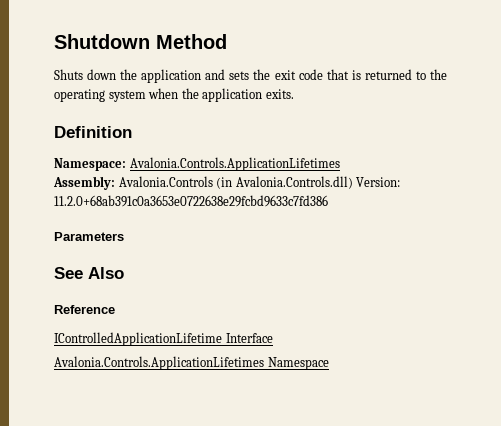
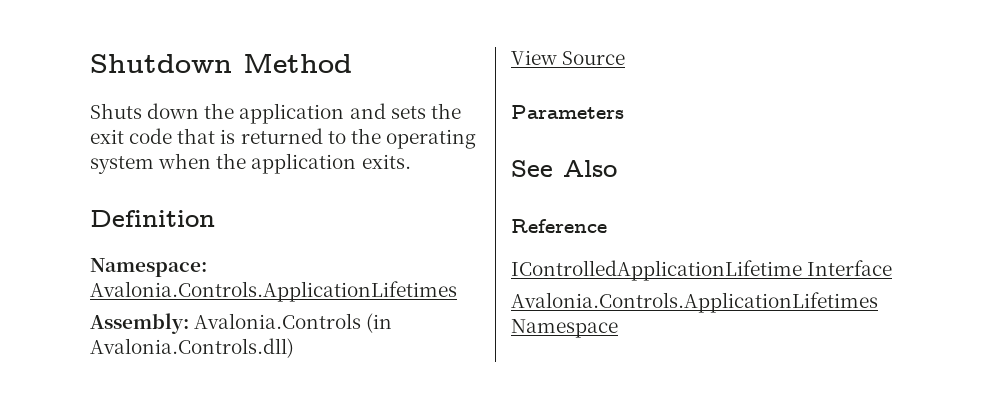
[356,177,401,187] [54,195,328,207] Version: 11.2.0+68ab391c0a3653e0722638e29fcbd9633c7fd386 -> [511,50,626,65] // View Source

